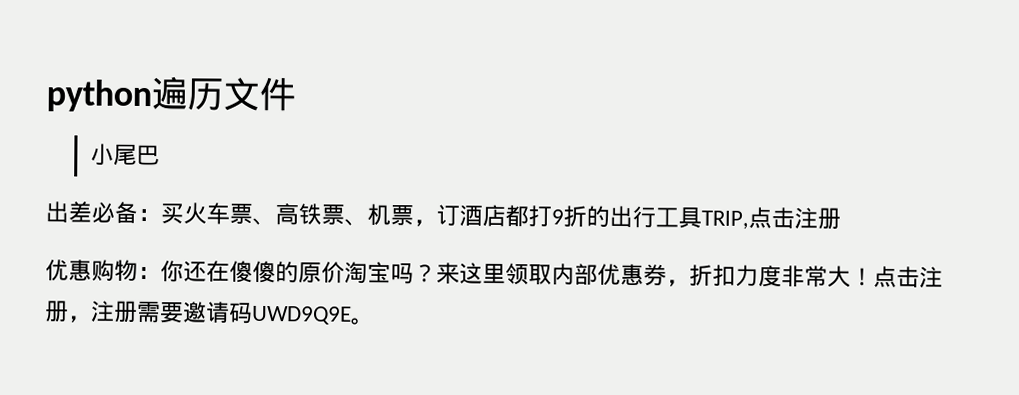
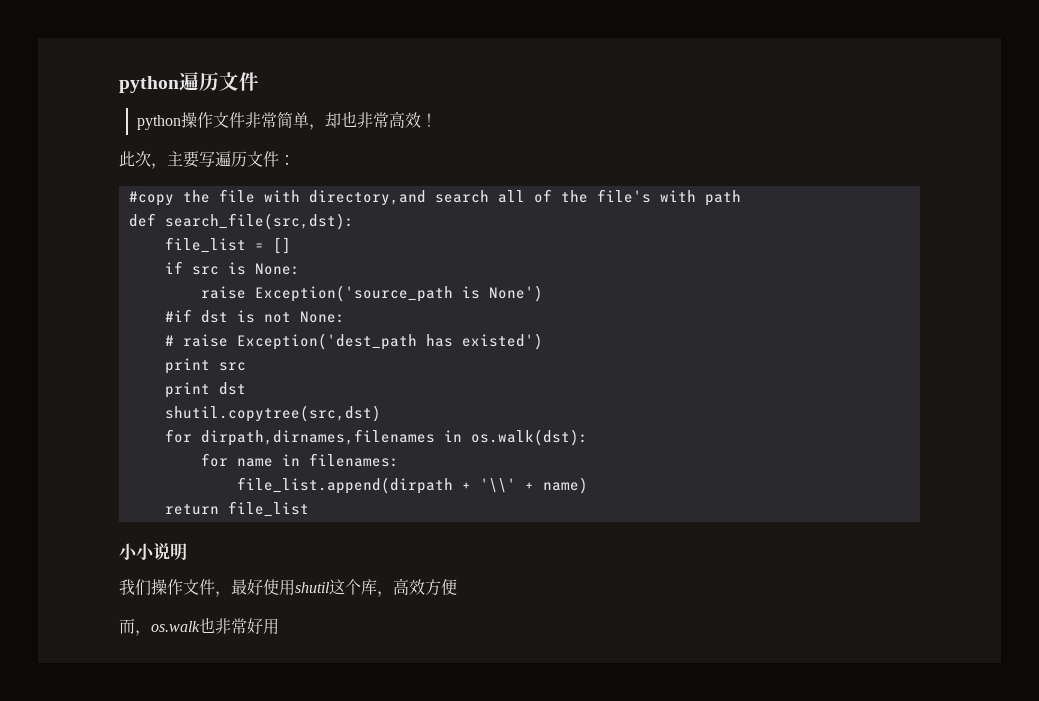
[89,143,160,166] [45,201,841,230] [45,259,943,289] [44,300,375,325] 小尾巴 // 出差必备：买火车票、高铁票、机票，订酒店都打9折的出行工具TRIP,点击注册 // 优惠购物：你还在傻傻的原价淘宝吗？来这里领取内部优惠券，折扣力度非常大！点击注册，注册需要邀请码UWD9Q9E。 -> [137,111,438,130] [119,151,295,169] [128,189,741,206] [128,213,354,230] [164,237,291,254] [164,261,300,275] [200,285,543,302] [164,309,345,323] [164,333,543,350] [164,358,246,374] [164,382,246,398] [164,405,381,422] [164,429,588,446] [200,453,399,467] [236,477,588,494] [164,501,309,517] [119,543,187,560] [119,578,457,597] [119,617,279,636] python操作文件非常简单，却也非常高效！ // 此次，主要写遍历文件： // #copy the file with directory,and search all of the file's with path // def search_file(src,dst): // file_list = [] // if src is None: // raise Exception('source_path is None') // #if dst is not None: // # raise Exception('dest_path has existed') // print src // print dst // shutil.copytree(src,dst) // for dirpath,dirnames,filenames in os.walk(dst): // for name in filenames: // file_list.append(dirpath + '\\' + name) // return file_list // 小小说明 // 我们操作文件，最好使用shutil这个库，高效方便 // 而，os.walk也非常好用

